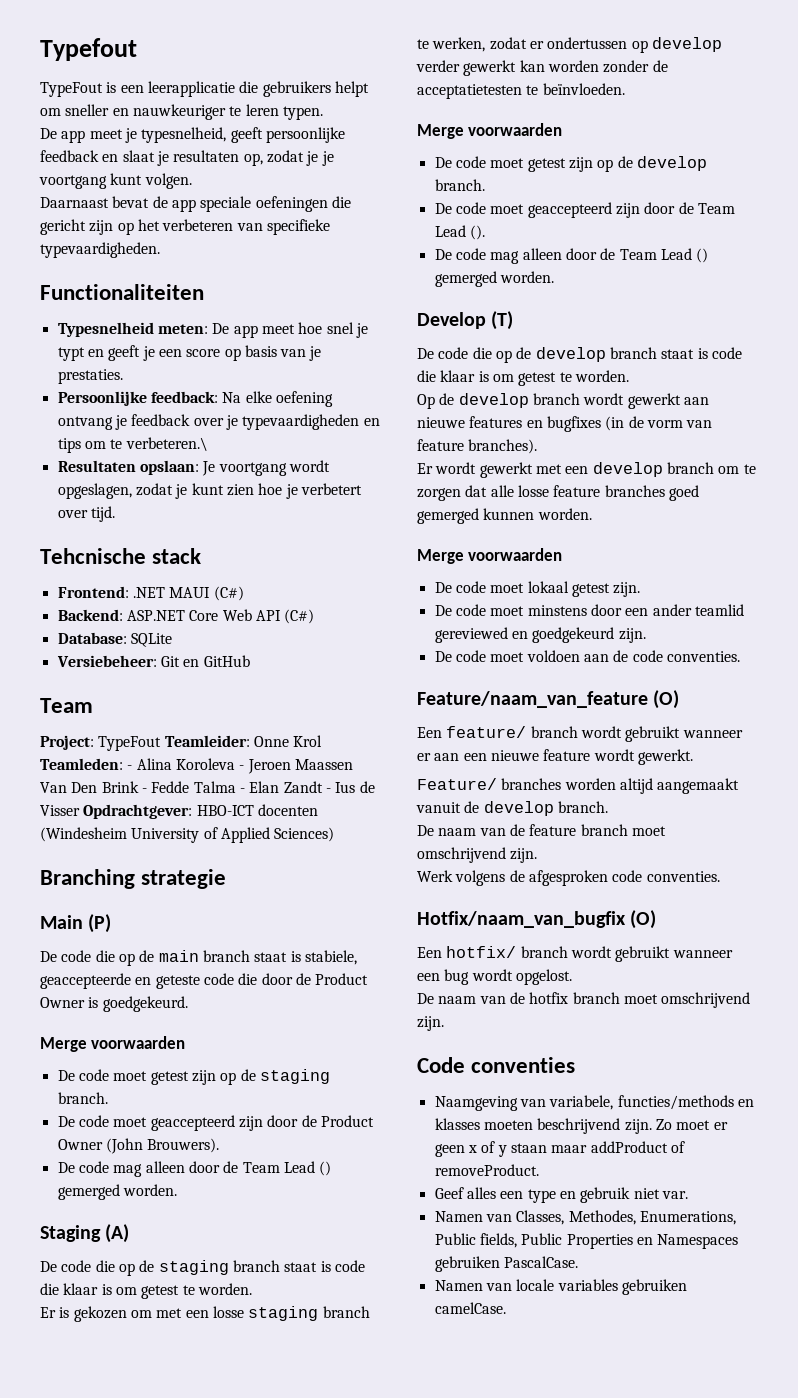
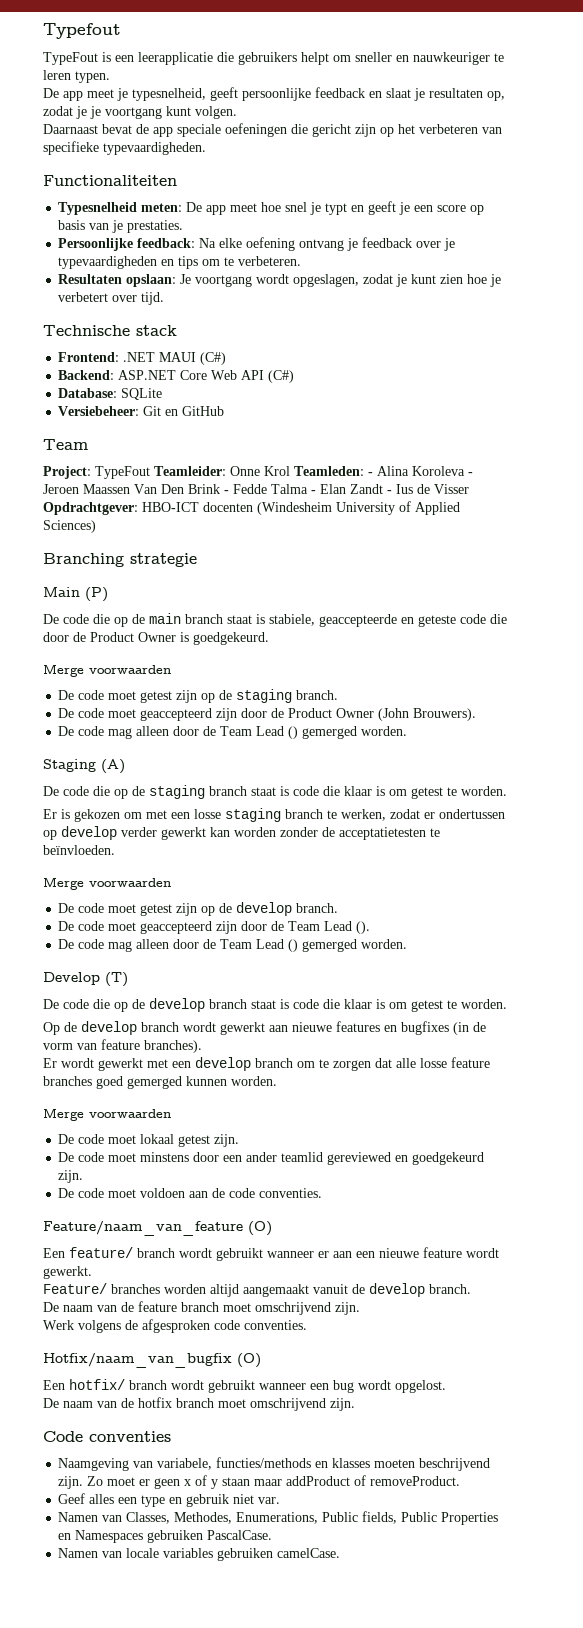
[125,437,208,451] verbeteren.\ -> [238,256,302,266] verbeteren.
[40,548,146,564] Tehcnische -> [43,325,130,336] Technische

